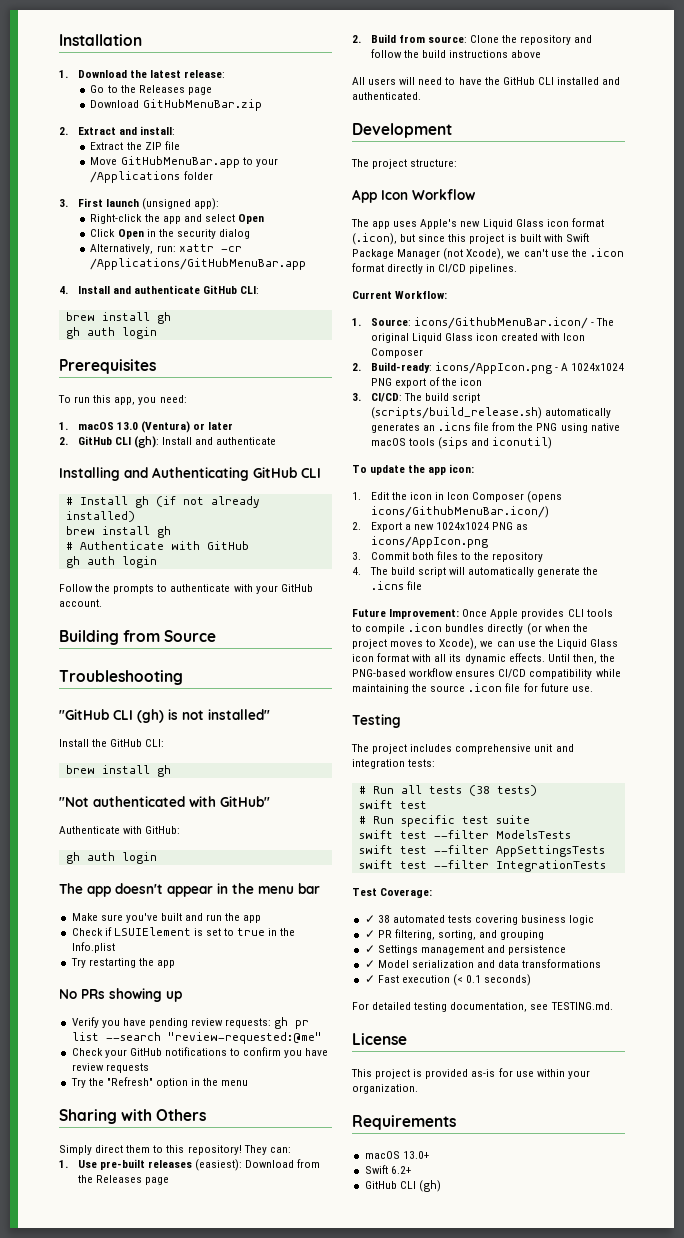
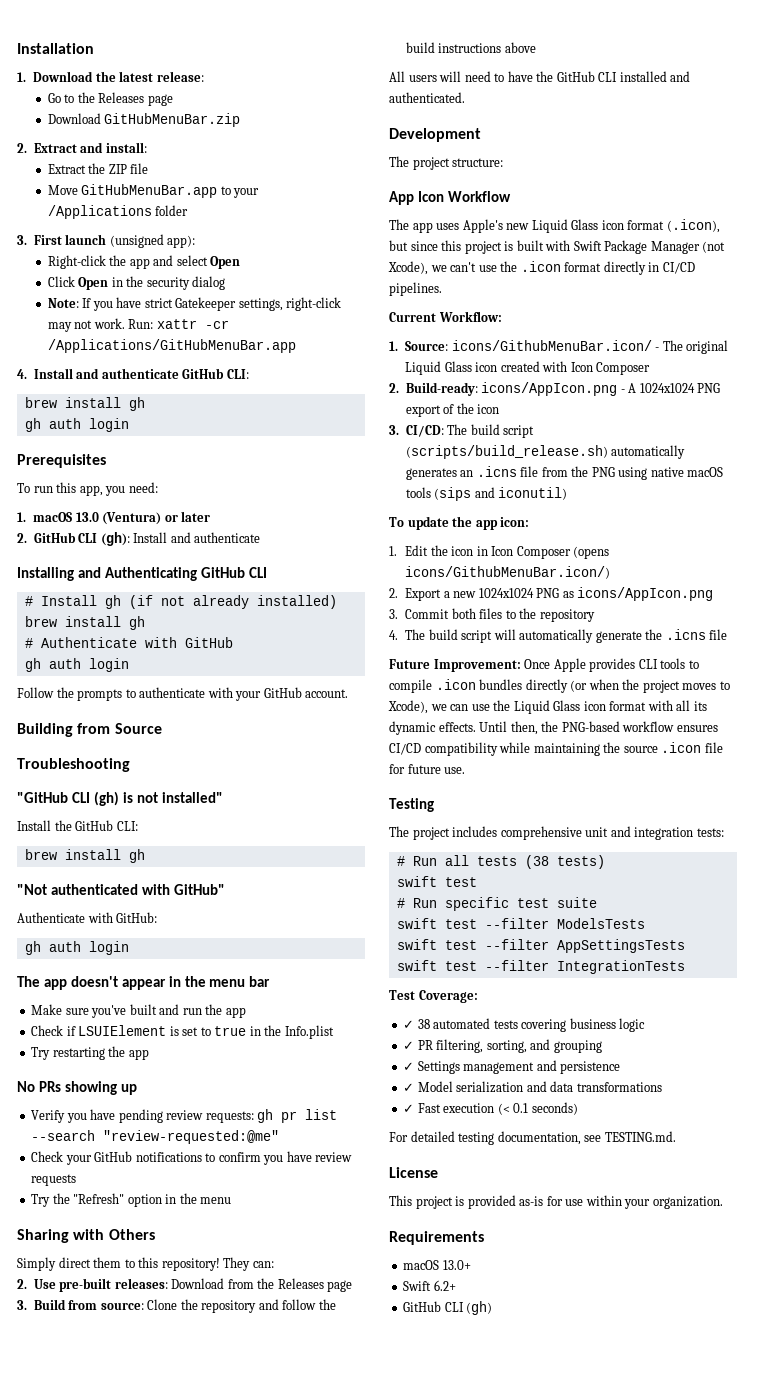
[90,244,176,254] Alternatively, run: -> [47,297,342,311] [47,318,154,332] Note: If you have strict Gatekeeper settings, right-click may not work. Run:
[59,1160,68,1168] 1. -> [17,1279,27,1289] 2.
[148,1159,243,1171] releases (easiest): -> [114,1278,168,1289] releases:
[352,35,361,43] 2. -> [17,1300,27,1310] 3.

